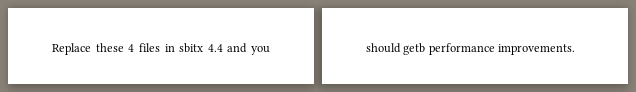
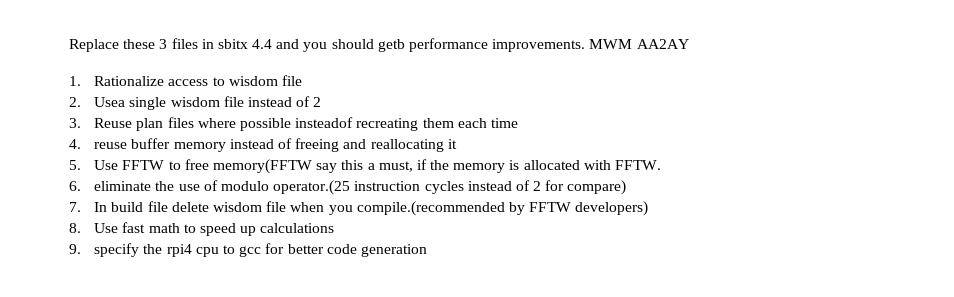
[128,44,135,52] 4 -> [159,39,168,49] 3
(576, 49) none -> [589,39,689,49] [69,75,302,86] [69,96,322,110] [69,117,518,131] [69,138,457,152] [69,159,661,174] [69,180,627,195] [69,201,649,216] [69,222,335,236] [69,243,427,257] MWM AA2AY // 1. Rationalize access to wisdom file // 2. Usea single wisdom file instead of 2 // 3. Reuse plan files where possible insteadof recreating them each time // 4. reuse buffer memory instead of freeing and reallocating it // 5. Use FFTW to free memory(FFTW say this a must, if the memory is allocated with FFTW. // 6. eliminate the use of modulo operator.(25 instruction cycles instead of 2 for compare) // 7. In build file delete wisdom file when you compile.(recommended by FFTW developers) // 8. Use fast math to speed up calculations // 9. specify the rpi4 cpu to gcc for better code generation

